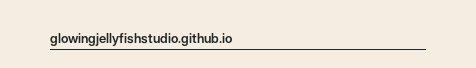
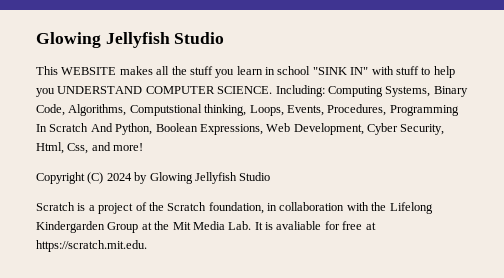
[50,33,232,46] glowingjellyfishstudio.github.io -> [36,32,225,48] [36,66,455,78] [36,85,468,97] [36,104,459,116] [36,123,445,135] [36,142,144,154] [36,172,271,184] [36,202,433,214] [36,221,376,233] [36,240,147,252] Glowing Jellyfish Studio // This WEBSITE makes all the stuff you learn in school "SINK IN" with stuff to help you UNDERSTAND COMPUTER SCIENCE. Including: Computing Systems, Binary Code, Algorithms, Computstional thinking, Loops, Events, Procedures, Programming In Scratch And Python, Boolean Expressions, Web Development, Cyber Security, Html, Css, and more! // Copyright (C) 2024 by Glowing Jellyfish Studio // Scratch is a project of the Scratch foundation, in collaboration with the Lifelong Kindergarden Group at the Mit Media Lab. It is avaliable for free at https://scratch.mit.edu.

